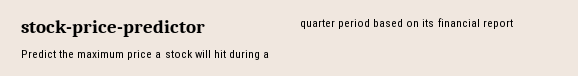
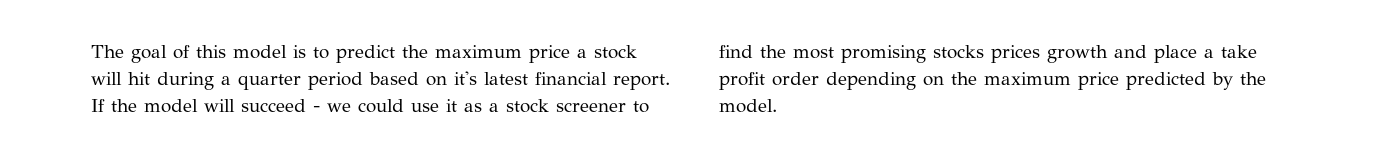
[21,20,205,37] [21,50,56,58] stock-price-predictor // Predict -> [91,45,395,63] The goal of this model is to predict
[422,18,513,29] its financial report -> [454,71,670,90] [91,99,649,113] [719,45,1257,63] [719,72,1266,90] [719,99,777,113] it's latest financial report. If the model will succeed - we could use it as a stock screener to find the most promising stocks prices growth and place a take profit order depending on the maximum price predicted by the model.

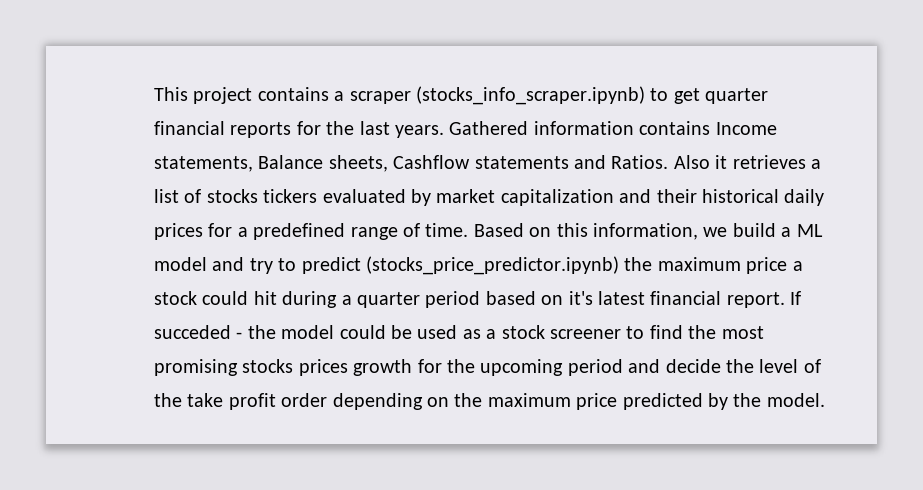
[91,45,306,63] The goal of this model is -> [154,86,769,105] [154,121,777,138] [154,155,821,172] [154,189,825,206] [154,223,823,240] [154,257,273,274] This project contains a scraper (stocks_info_scraper.ipynb) to get quarter financial reports for the last years. Gathered information contains Income statements, Balance sheets, Cashflow statements and Ratios. Also it retrieves a list of stocks tickers evaluated by market capitalization and their historical daily prices for a predefined range of time. Based on this information, we build a ML model and try
(395, 54) none -> [366,256,619,275] (stocks_price_predictor.ipynb)
[91,72,122,85] will -> [202,291,249,305] could
[111,99,457,113] the model will succeed - we could use it -> [154,325,458,339] succeded - the model could be used
[1114,45,1214,63] and place a -> [417,359,821,376] [154,393,182,407] for the upcoming period and decide the level of the

